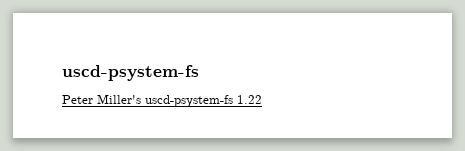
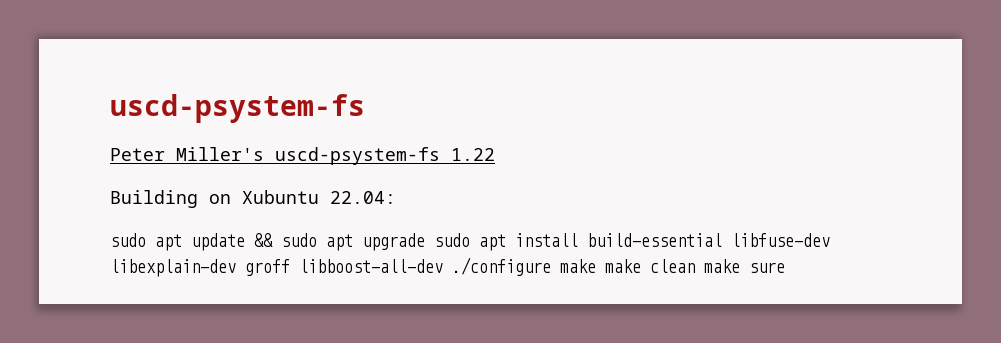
(262, 99) none -> [110,190,396,208] [110,233,830,251] [110,257,785,277] // Building on Xubuntu 22.04: // sudo apt update && sudo apt upgrade sudo apt install build-essential libfuse-dev libexplain-dev groff libboost-all-dev ./configure make make clean make sure

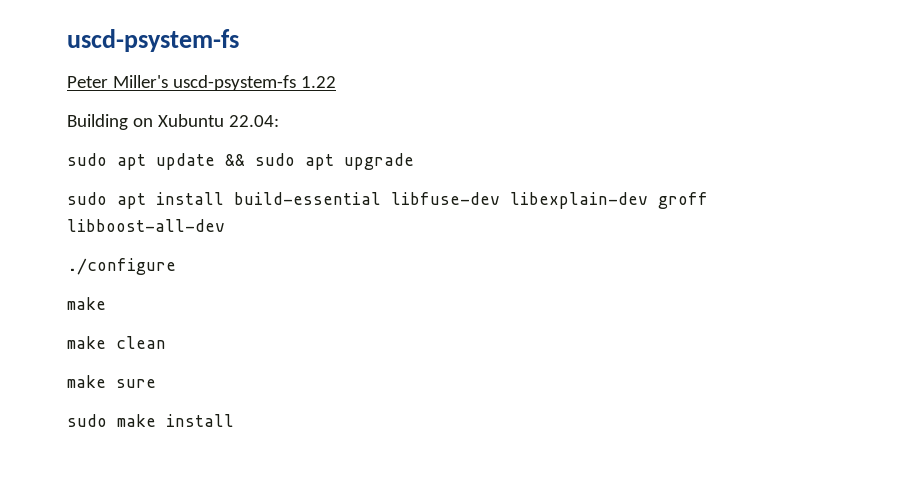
(425, 242) none -> (414, 161) //
(443, 266) none -> (225, 225) //
[560,259,596,273] make -> [67,297,106,310] // make //
(695, 266) none -> (166, 342) //
(785, 267) none -> [67,414,234,427] // sudo make install

